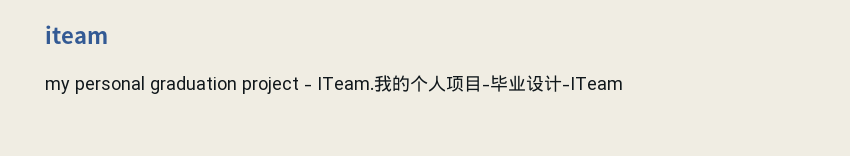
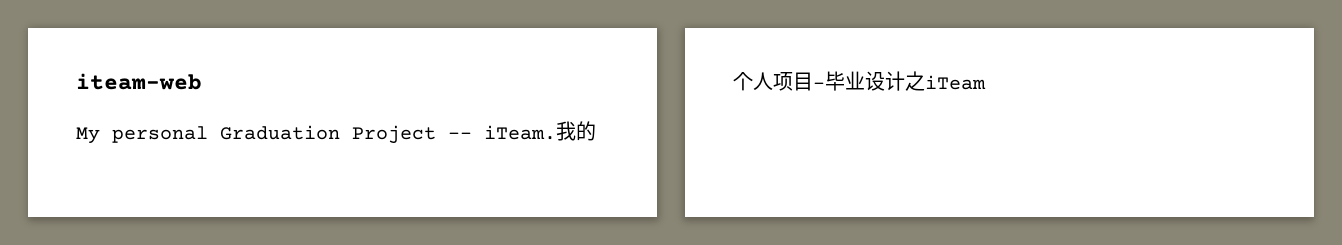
[45,25,108,44] [45,76,374,94] iteam // my personal graduation project - ITeam. -> [76,73,202,90] [76,125,556,144] iteam-web // My personal Graduation Project -- iTeam.
[562,77,623,90] -ITeam -> [905,71,986,91] 之iTeam

